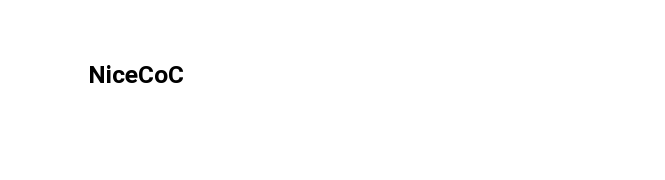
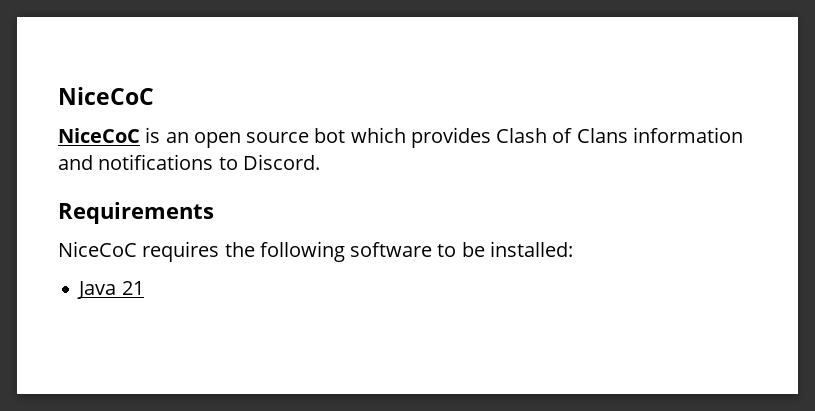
[88,65,184,83] NiceCoC -> [58,87,154,105] [58,127,743,148] [58,154,320,170] [58,202,214,224] [58,241,573,262] [77,281,144,299] NiceCoC // NiceCoC is an open source bot which provides Clash of Clans information and notifications to Discord. // Requirements // NiceCoC requires the following software to be installed: // Java 21

